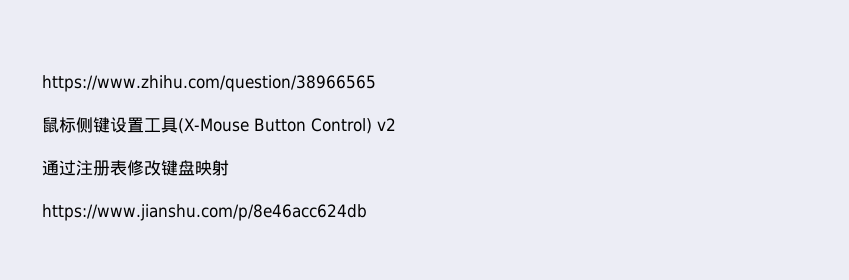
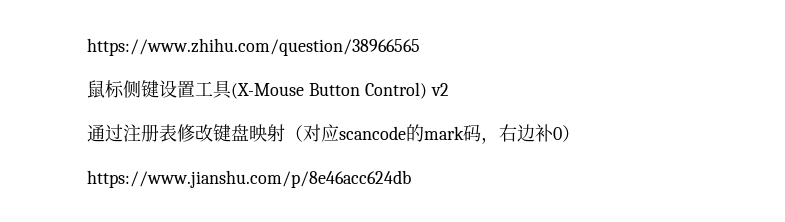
(229, 168) none -> [285,124,580,144] （对应scancode的mark码，右边补0）

